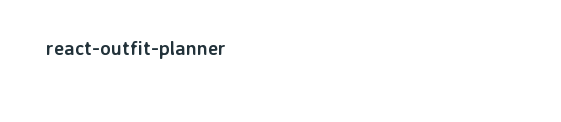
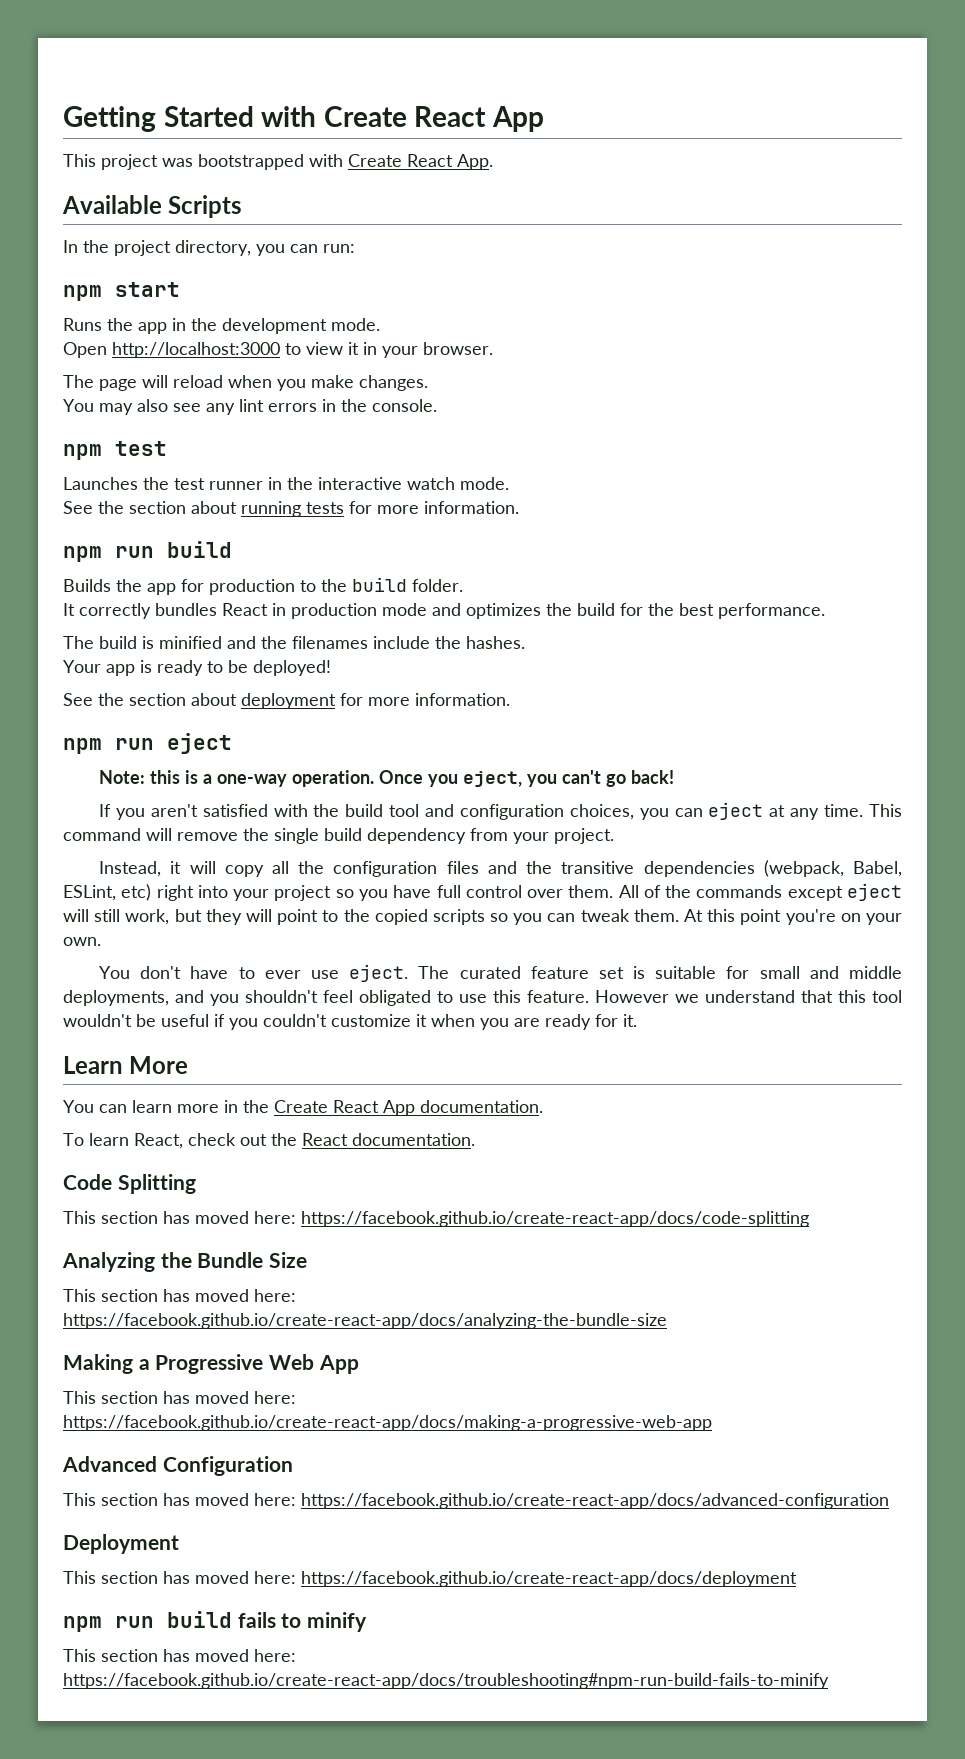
[46,41,226,59] react-outfit-planner -> [63,106,544,132] [63,154,493,170] [62,195,243,218] [63,240,355,256] [63,282,180,301] [63,318,380,334] [63,342,493,358] [63,375,428,391] [63,399,437,415] [63,441,167,460] [63,477,509,490] [63,501,519,517] [63,541,232,562] [63,577,463,595] [63,603,825,619] [63,636,525,649] [63,660,331,676] [63,693,510,709] [63,733,232,754] [99,770,675,787] [99,802,903,820] [63,828,614,844] [99,860,902,877] [63,883,903,901] [63,909,902,925] [63,937,101,946] [99,964,902,982] [63,990,902,1006] [63,1014,637,1030] [63,1056,189,1074] [63,1100,543,1116] [63,1133,475,1149] [63,1174,196,1194] [63,1211,809,1227] [62,1252,308,1272] [63,1289,296,1302] [63,1313,667,1329] [63,1354,359,1374] [63,1391,296,1404] [63,1415,712,1431] [62,1456,293,1476] [63,1493,889,1509] [63,1534,179,1554] [63,1571,797,1587] [63,1611,368,1632] [63,1649,296,1662] [63,1673,829,1689] Getting Started with Create React App // This project was bootstrapped with Create React App. // Available Scripts // In the project directory, you can run: // npm start // Runs the app in the development mode. // Open http://localhost:3000 to view it in your browser. // The page will reload when you make changes. // You may also see any lint errors in the console. // npm test // Launches the test runner in the interactive watch mode. // See the section about running tests for more information. // npm run build // Builds the app for production to the build folder. // It correctly bundles React in production mode and optimizes the build for the best performance. // The build is minified and the filenames include the hashes. // Your app is ready to be deployed! // See the section about deployment for more information. // npm run eject // Note: this is a one-way operation. Once you eject, you can't go back! // If you aren't satisfied with the build tool and configuration choices, you can eject at any time. This command will remove the single build dependency from your project. // Instead, it will copy all the configuration files and the transitive dependencies (webpack, Babel, ESLint, etc) right into your project so you have full control over them. All of the commands except eject will still work, but they will point to the copied scripts so you can tweak them. At this point you're on your own. // You don't have to ever use eject. The curated feature set is suitable for small and middle deployments, and you shouldn't feel obligated to use this feature. However we understand that this tool wouldn't be useful if you couldn't customize it when you are ready for it. // Learn More // You can learn more in the Create React App documentation. // To learn React, check out the React documentation. // Code Splitting // This section has moved here: https://facebook.github.io/create-react-app/docs/code-splitting // Analyzing the Bundle Size // This section has moved here: https://facebook.github.io/create-react-app/docs/analyzing-the-bundle-size // Making a Progressive Web App // This section has moved here: https://facebook.github.io/create-react-app/docs/making-a-progressive-web-app // Advanced Configuration // This section has moved here: https://facebook.github.io/create-react-app/docs/advanced-configuration // Deployment // This section has moved here: https://facebook.github.io/create-react-app/docs/deployment // npm run build fails to minify // This section has moved here: https://facebook.github.io/create-react-app/docs/troubleshooting#npm-run-build-fails-to-minify

